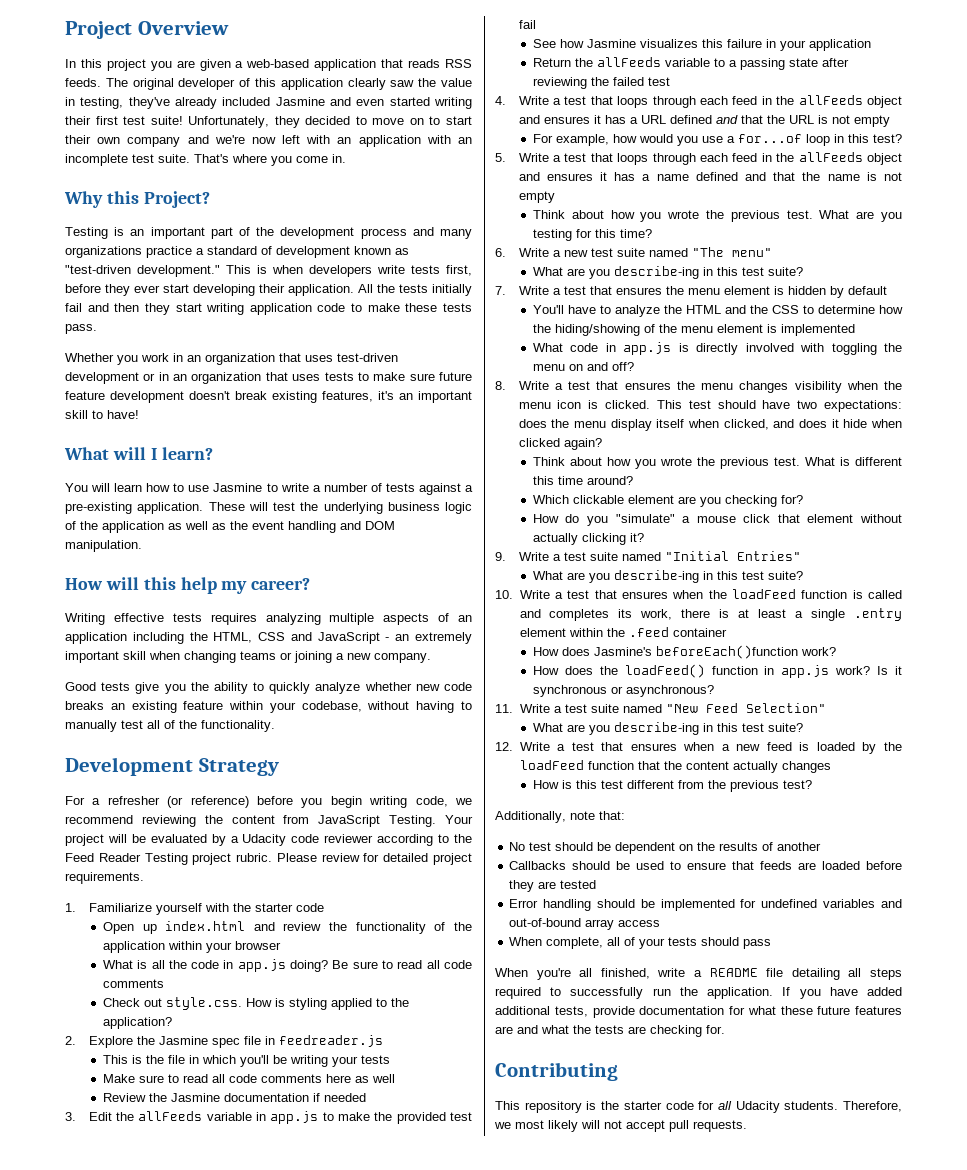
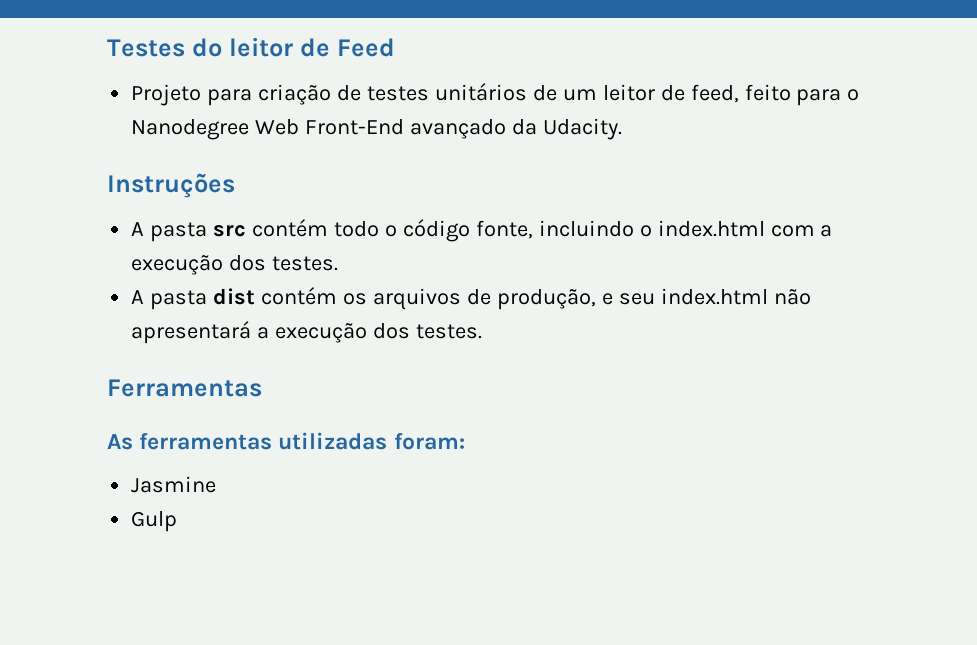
[65,21,229,39] [65,59,473,71] [65,78,473,90] [65,97,472,109] [65,116,473,128] [65,135,473,147] [65,154,346,166] [64,191,210,208] [65,227,472,239] [65,246,409,258] [65,265,472,277] [65,284,472,296] [65,303,472,315] [65,324,97,334] [65,353,398,365] [65,372,473,384] [65,391,472,403] [65,410,139,419] [64,447,213,460] [65,483,473,495] [65,502,472,514] [65,521,395,533] [65,540,142,552] [65,577,311,594] [65,613,472,625] [65,632,472,644] [65,651,431,663] [65,682,473,694] [65,701,472,713] [65,720,275,732] [65,757,279,776] [65,796,472,808] [65,815,473,827] [65,834,473,846] [65,853,472,865] [65,872,144,884] [65,903,324,915] [102,921,473,934] [102,941,281,953] [102,959,472,972] [102,979,164,988] [102,997,409,1010] [102,1017,172,1029] [65,1035,383,1048] [102,1055,390,1067] [102,1074,395,1083] [102,1093,366,1102] [65,1111,473,1124] [518,20,536,29] [532,39,871,51] [532,57,849,70] [532,77,670,89] [495,95,902,108] [518,115,890,127] [532,134,902,146] [495,152,902,165] [518,172,903,181] [518,191,555,203] [532,210,902,222] [532,229,652,241] [495,247,772,257] [532,266,803,279] [495,286,887,298] [532,305,903,317] [532,324,855,336] [532,342,902,355] [532,362,634,371] [495,381,902,393] [518,400,903,412] [518,419,903,431] [518,438,602,450] [532,457,902,469] [532,476,633,485] [532,495,803,507] [532,514,902,526] [532,533,644,545] [495,551,801,561] [532,570,803,583] [495,589,902,599] [519,608,902,621] [519,627,727,637] [532,645,836,659] [532,664,902,678] [532,685,714,697] [495,703,826,713] [532,722,803,735] [495,742,902,754] [519,760,831,773] [532,780,812,792] [495,811,625,823] [509,842,822,854] [509,861,903,870] [509,880,597,892] [509,899,902,911] [509,918,661,930] [509,937,772,949] [495,968,902,980] [495,987,902,999] [495,1006,902,1018] [495,1025,725,1037] [495,1062,618,1081] [495,1101,902,1113] [494,1120,747,1132] Project Overview // In this project you are given a web-based application that reads RSS feeds. The original developer of this application clearly saw the value in testing, they've already included Jasmine and even started writing their first test suite! Unfortunately, they decided to move on to start their own company and we're now left with an application with an incomplete test suite. That's where you come in. // Why this Project? // Testing is an important part of the development process and many organizations practice a standard of development known as "test-driven development." This is when developers write tests first, before they ever start developing their application. All the tests initially fail and then they start writing application code to make these tests pass. // Whether you work in an organization that uses test-driven development or in an organization that uses tests to make sure future feature development doesn't break existing features, it's an important skill to have! // What will I learn? // You will learn how to use Jasmine to write a number of tests against a pre-existing application. These will test the underlying business logic of the application as well as the event handling and DOM manipulation. // How will this help my career? // Writing effective tests requires analyzing multiple aspects of an application including the HTML, CSS and JavaScript - an extremely important skill when changing teams or joining a new company. // Good tests give you the ability to quickly analyze whether new code breaks an existing feature within your codebase, without having to manually test all of the functionality. // Development Strategy // For a refresher (or reference) before you begin writing code, we recommend reviewing the content from JavaScript Testing. Your project will be evaluated by a Udacity code reviewer according to the Feed Reader Testing project rubric. Please review for detailed project requirements. // 1. Familiarize yourself with the starter code // Open up index.html and review the functionality of the application within your browser // What is all the code in app.js doing? Be sure to read all code comments // Check out style.css. How is styling applied to the application? // 2. Explore the Jasmine spec file in feedreader.js // This is the file in which you'll be writing your tests // Make sure to read all code comments here as well // Review the Jasmine documentation if needed // 3. Edit the allFeeds variable in app.js to make the provided test fail // See how Jasmine visualizes this failure in your application // Return the allFeeds variable to a passing state after reviewing the failed test // 4. Write a test that loops through each feed in the allFeeds object and ensures it has a URL defined and that the URL is not empty // For example, how would you use a for...of loop in this test? // 5. Write a test that loops through each feed in the allFeeds object and ensures it has a name defined and that the name is not empty // Think about how you wrote the previous test. What are you testing for this time? // 6. Write a new test suite named "The menu" // What are you describe-ing in this test suite? // 7. Write a test that ensures the menu element is hidden by default // You'll have to analyze the HTML and the CSS to determine how the hiding/showing of the menu element is implemented // What code in app.js is directly involved with toggling the menu on and off? // 8. Write a test that ensures the menu changes visibility when the menu icon is clicked. This test should have two expectations: does the menu display itself when clicked, and does it hide when clicked again? // Think about how you wrote the previous test. What is different this time around? // Which clickable element are you checking for? // How do you "simulate" a mouse click that element without actually clicking it? // 9. Write a test suite named "Initial Entries" // What are you describe-ing in this test suite? // 10. Write a test that ensures when the loadFeed function is called and completes its work, there is at least a single .entry element within the .feed container // How does Jasmine's beforeEach()function work? // How does the loadFeed() function in app.js work? Is it synchronous or asynchronous? // 11. Write a test suite named "New Feed Selection" // What are you describe-ing in this test suite? // 12. Write a test that ensures when a new feed is loaded by the loadFeed function that the content actually changes // How is this test different from the previous test? // Additionally, note that: // No test should be dependent on the results of another // Callbacks should be used to ensure that feeds are loaded before they are tested // Error handling should be implemented for undefined variables and out-of-bound array access // When complete, all of your tests should pass // When you're all finished, write a README file detailing all steps required to successfully run the application. If you have added additional tests, provide documentation for what these future features are and what the tests are checking for. // Contributing // This repository is the starter code for all Udacity students. Therefore, we most likely will not accept pull requests. -> [107,37,395,57] [131,83,860,106] [131,118,622,140] [107,173,235,198] [131,219,833,242] [131,255,339,275] [131,287,811,310] [131,321,482,344] [107,379,262,397] [107,432,465,450] [131,476,217,493] [131,511,178,532] Testes do leitor de Feed // Projeto para criação de testes unitários de um leitor de feed, feito para o Nanodegree Web Front-End avançado da Udacity. // Instruções // A pasta src contém todo o código fonte, incluindo o index.html com a execução dos testes. // A pasta dist contém os arquivos de produção, e seu index.html não apresentará a execução dos testes. // Ferramentas // As ferramentas utilizadas foram: // Jasmine // Gulp

